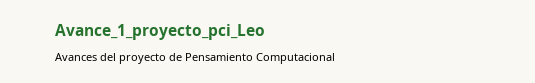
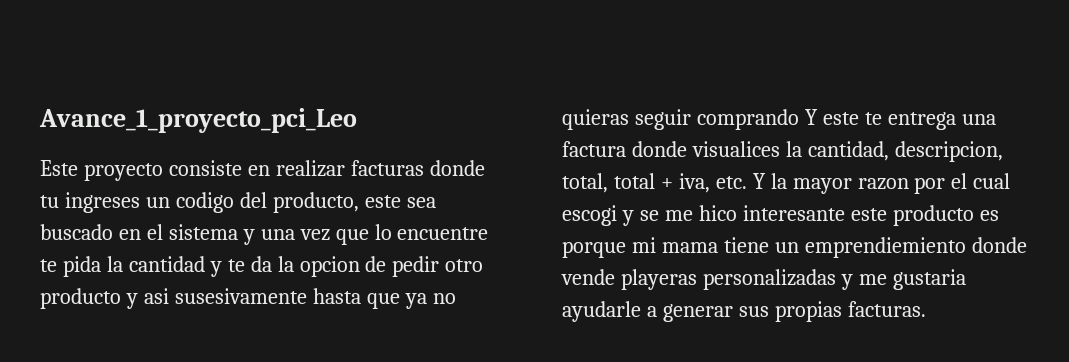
[55,53,335,64] Avances del proyecto de Pensamiento Computacional -> [40,160,485,181] [40,192,436,213] [40,224,489,245] [40,256,484,277] [40,288,456,309] [562,109,996,130] [562,141,1003,162] [562,173,1011,194] [562,205,999,226] [562,237,1027,258] [561,269,966,290] [562,301,926,322] Este proyecto consiste en realizar facturas donde tu ingreses un codigo del producto, este sea buscado en el sistema y una vez que lo encuentre te pida la cantidad y te da la opcion de pedir otro producto y asi susesivamente hasta que ya no quieras seguir comprando Y este te entrega una factura donde visualices la cantidad, descripcion, total, total + iva, etc. Y la mayor razon por el cual escogi y se me hico interesante este producto es porque mi mama tiene un emprendiemiento donde vende playeras personalizadas y me gustaria ayudarle a generar sus propias facturas.

